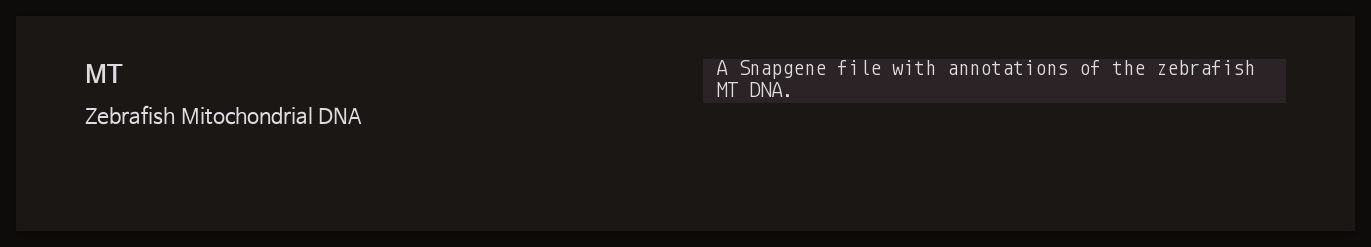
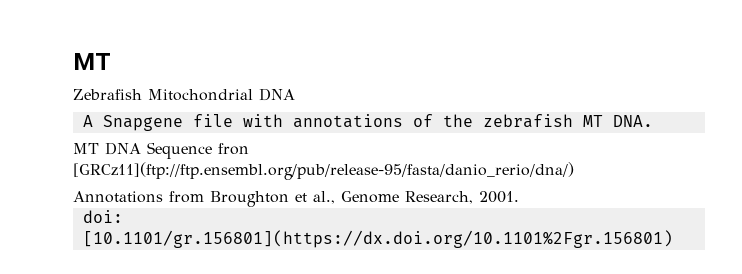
(793, 89) none -> [73,142,249,159] [73,162,574,180] [73,191,519,207] [82,210,123,223] [82,230,673,248] // MT DNA Sequence fron [GRCz11](ftp://ftp.ensembl.org/pub/release-95/fasta/danio_rerio/dna/) // Annotations from Broughton et al., Genome Research, 2001. // doi: [10.1101/gr.156801](https://dx.doi.org/10.1101%2Fgr.156801)

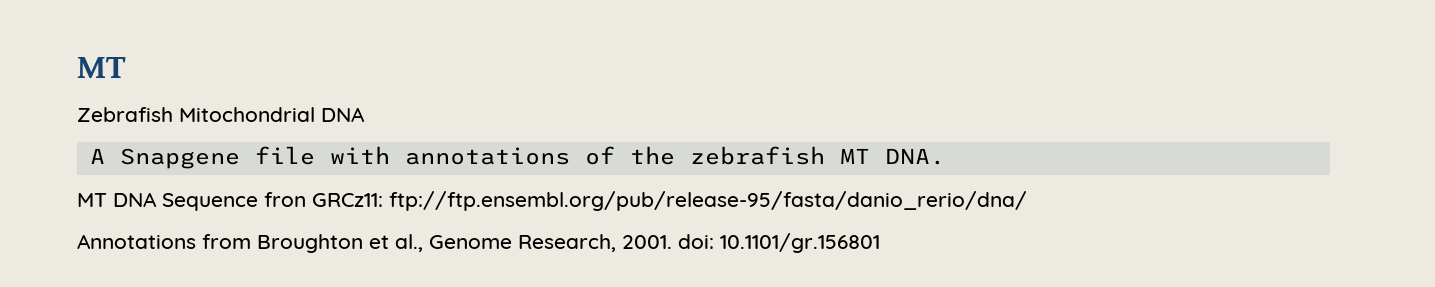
[73,162,574,180] [GRCz11](ftp://ftp.ensembl.org/pub/release-95/fasta/danio_rerio/dna/) -> [312,191,1027,211] GRCz11: ftp://ftp.ensembl.org/pub/release-95/fasta/danio_rerio/dna/
[82,210,123,223] [82,230,673,248] // doi: [10.1101/gr.156801](https://dx.doi.org/10.1101%2Fgr.156801) -> [678,233,880,253] doi: 10.1101/gr.156801

